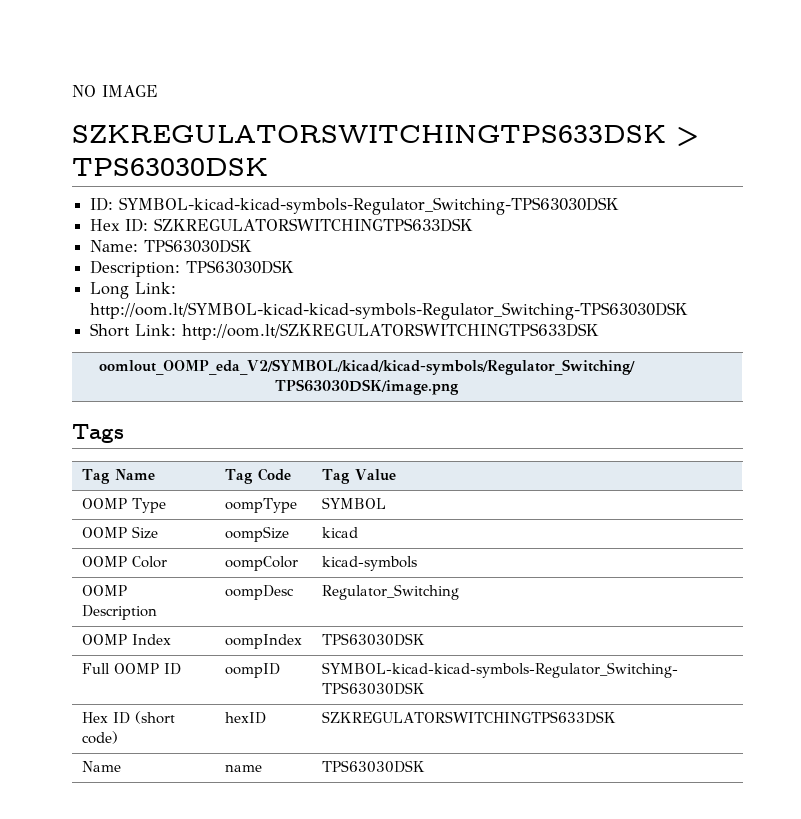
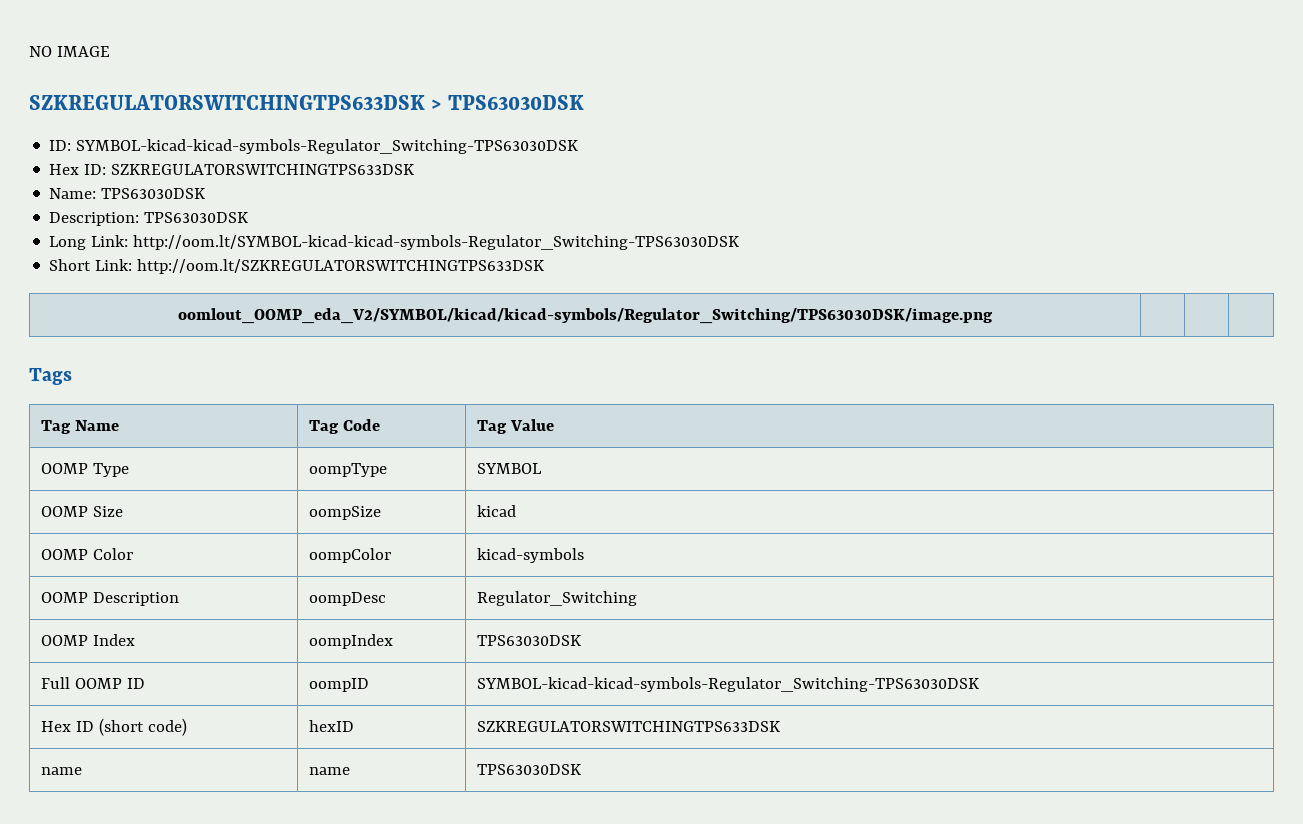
[81,761,121,772] Name -> [41,767,83,775] name

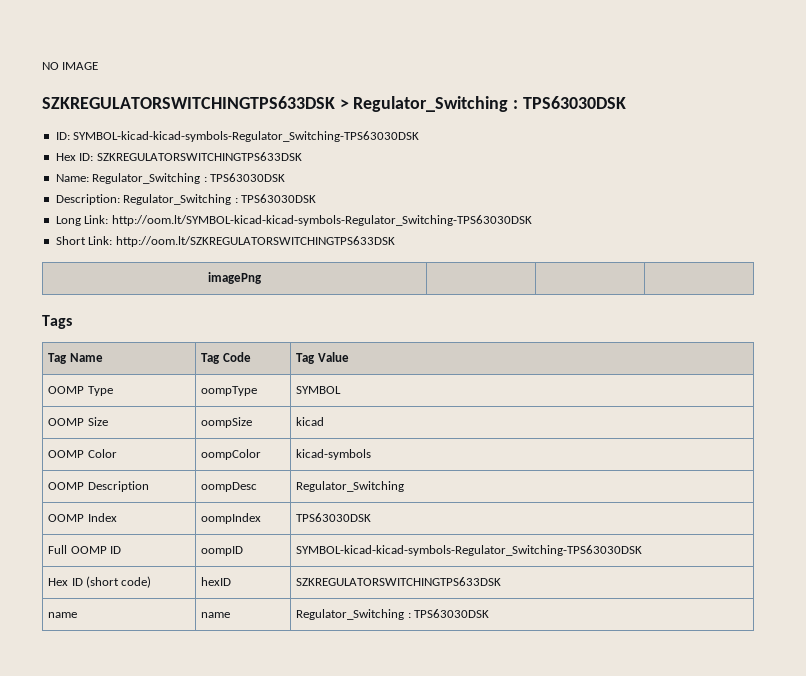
(442, 104) none -> [353,96,519,112] Regulator_Switching :
(97, 193) none -> [92,173,207,184] Regulator_Switching :
(140, 219) none -> [123,194,238,205] Regulator_Switching :
[178,308,993,324] oomlout_OOMP_eda_V2/SYMBOL/kicad/kicad-symbols/Regulator_Switching/TPS63030DSK/image.png -> [208,272,262,284] imagePng
(351, 771) none -> [296,609,411,620] Regulator_Switching :

